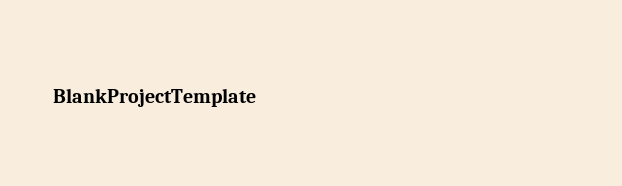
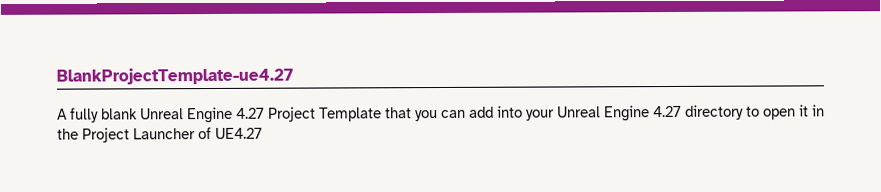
[53,88,256,107] BlankProjectTemplate -> [56,67,293,85] [57,104,825,124] [57,127,263,143] BlankProjectTemplate-ue4.27 // A fully blank Unreal Engine 4.27 Project Template that you can add into your Unreal Engine 4.27 directory to open it in the Project Launcher of UE4.27

